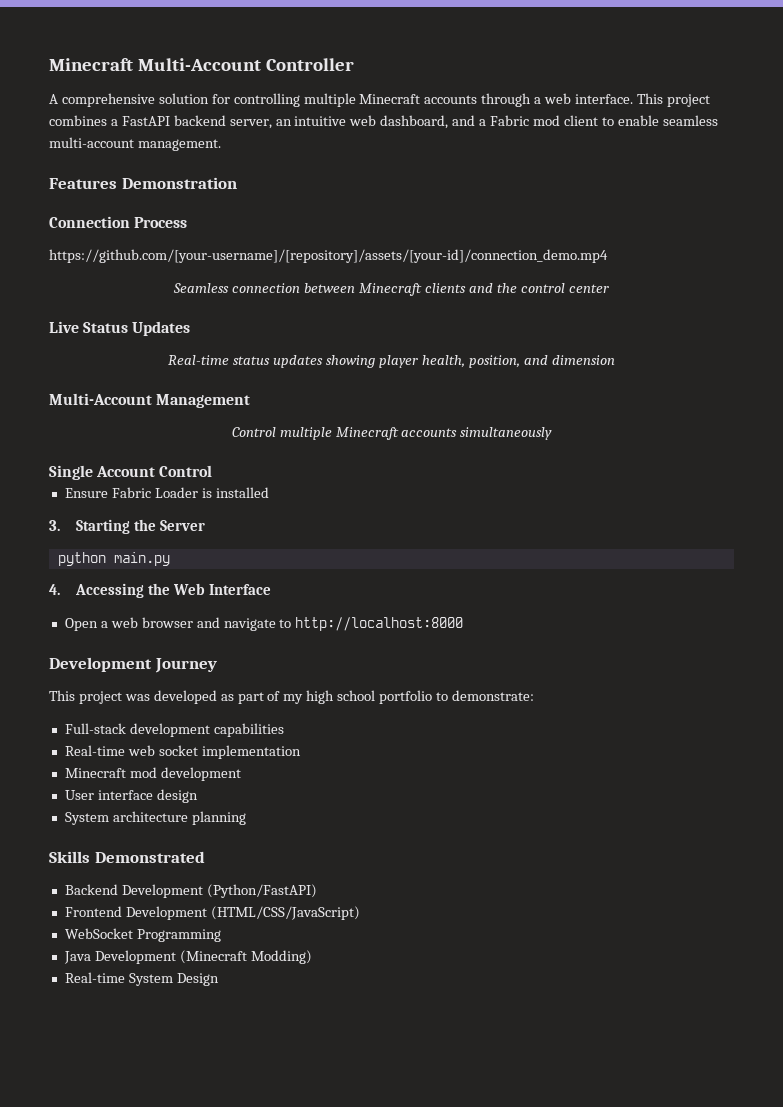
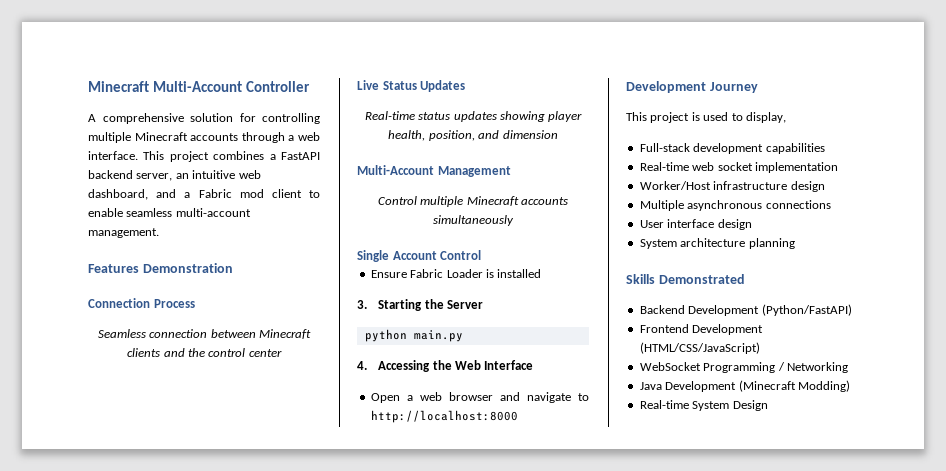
[49,249,608,263] // https://github.com/[your-username]/[repository]/assets/[your-id]/connection_demo.mp4 -> (195, 303) none
[124,690,534,704] was developed as part of my high school portfolio to demonstrate: -> [691,112,786,123] is used to display,
[64,767,241,781] Minecraft mod development -> [639,181,825,192] [639,200,831,211] Worker/Host infrastructure design // Multiple asynchronous connections
(221, 935) none -> [777,362,848,373] / Networking

